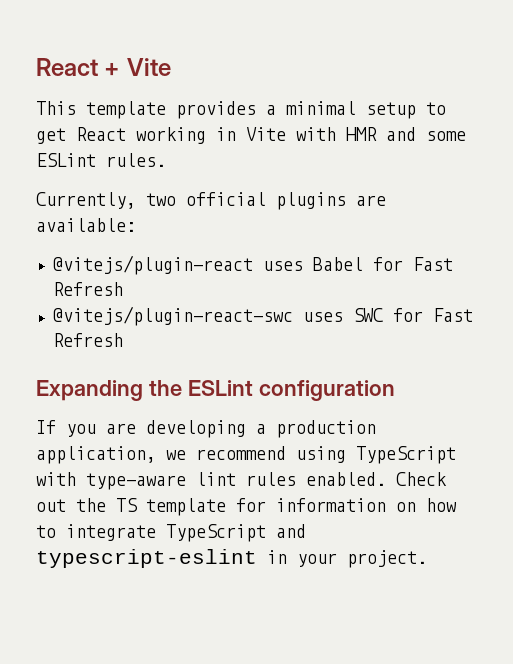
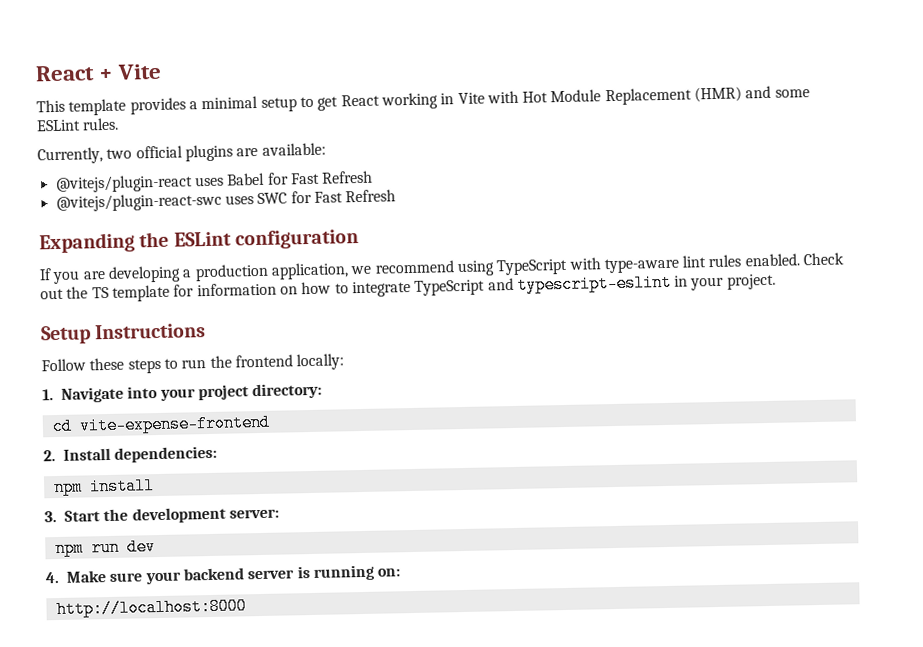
[346,127,377,141] HMR -> [522,86,743,106] Hot Module Replacement (HMR)
(427, 559) none -> [40,323,207,345] [41,353,345,374] [42,382,323,403] [51,413,271,436] [43,445,218,463] [52,477,155,497] [44,506,279,524] [54,538,156,558] [45,564,401,585] [55,597,247,619] // Setup Instructions // Follow these steps to run the frontend locally: // 1. Navigate into your project directory: // cd vite-expense-frontend // 2. Install dependencies: // npm install // 3. Start the development server: // npm run dev // 4. Make sure your backend server is running on: // http://localhost:8000

